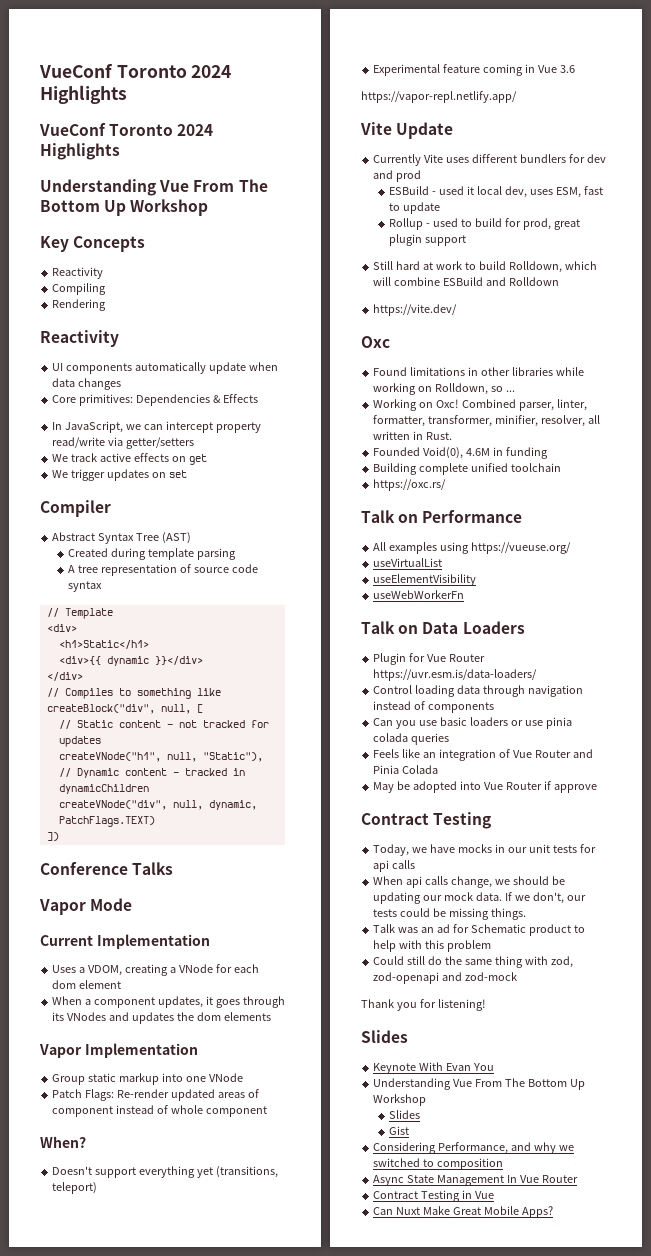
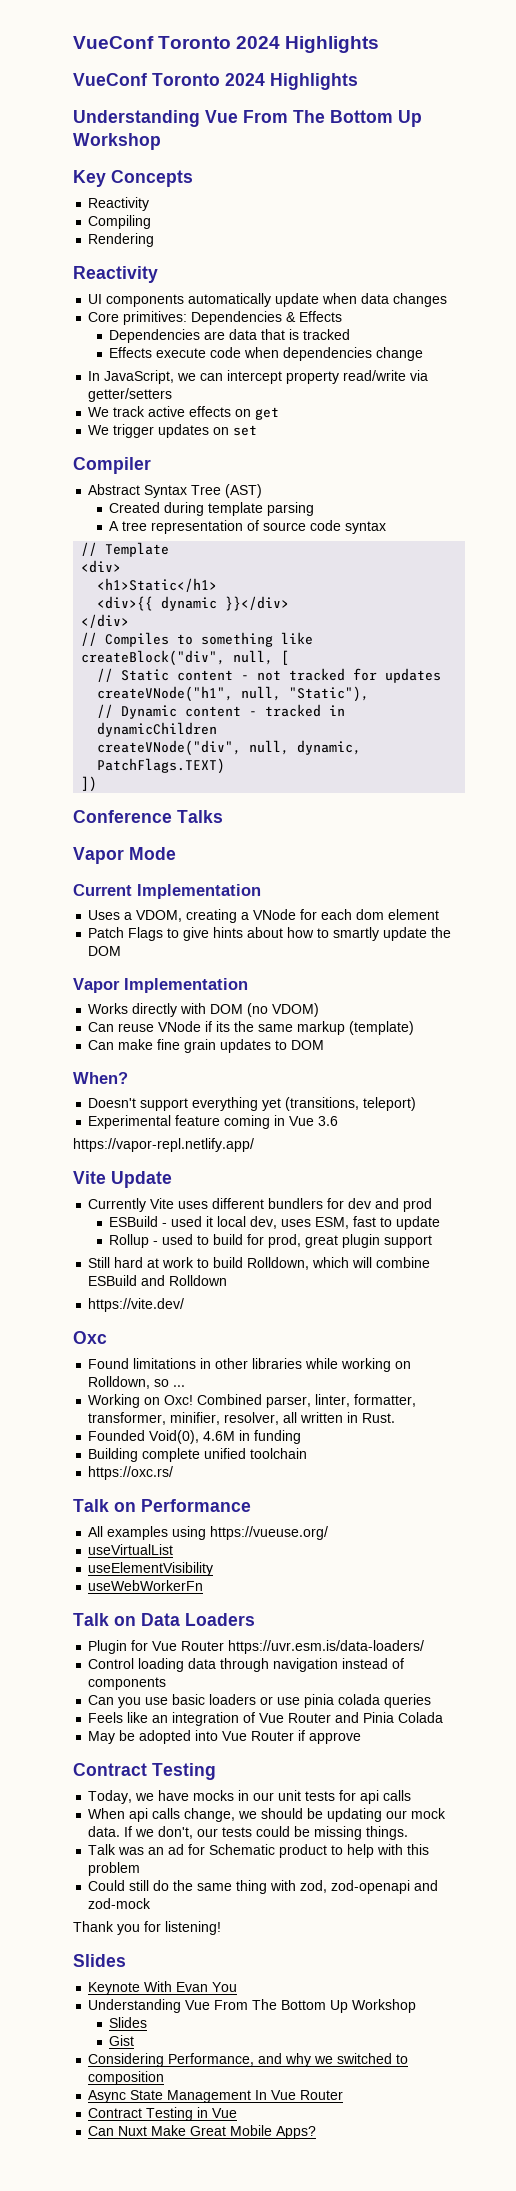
(258, 398) none -> [109,329,351,343] [109,347,424,361] // Dependencies are data that is tracked // Effects execute code when dependencies change
[52,996,285,1008] [52,1012,271,1024] [39,1043,198,1058] [52,1073,243,1085] [52,1089,259,1101] [52,1105,267,1117] When a component updates, it goes through its VNodes and updates the dom elements // Vapor Implementation // Group static markup into one VNode // Patch Flags: Re-render updated areas of component instead of whole component -> [88,927,452,941] [88,946,122,956] [73,978,248,993] [88,1003,320,1017] [88,1021,415,1035] [88,1039,325,1053] Patch Flags to give hints about how to smartly update the DOM // Vapor Implementation // Works directly with DOM (no VDOM) // Can reuse VNode if its the same markup (template) // Can make fine grain updates to DOM

